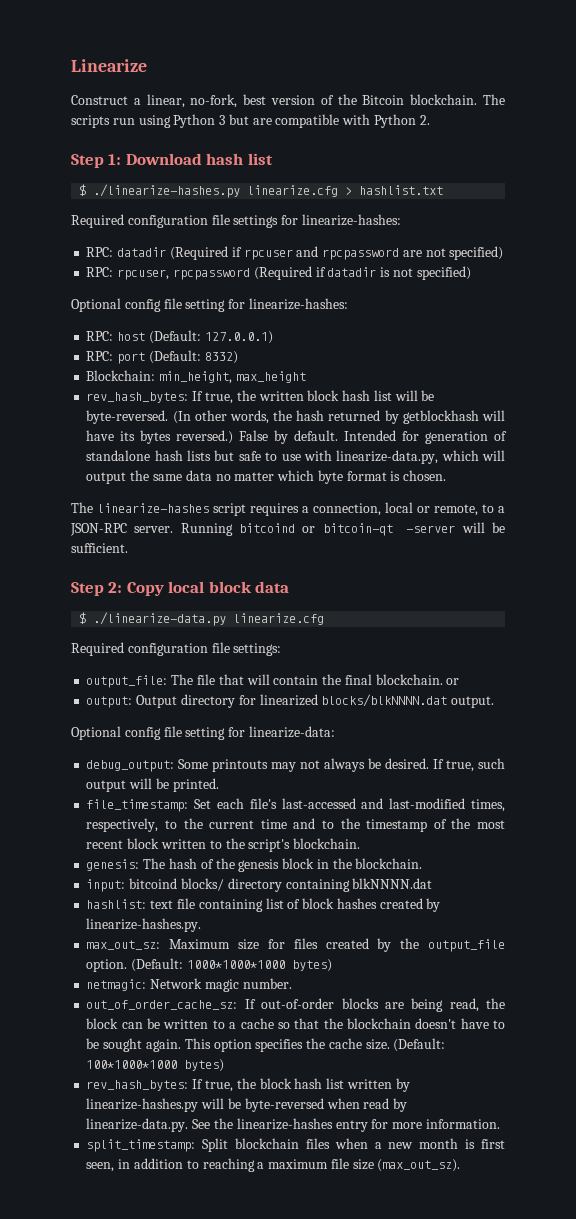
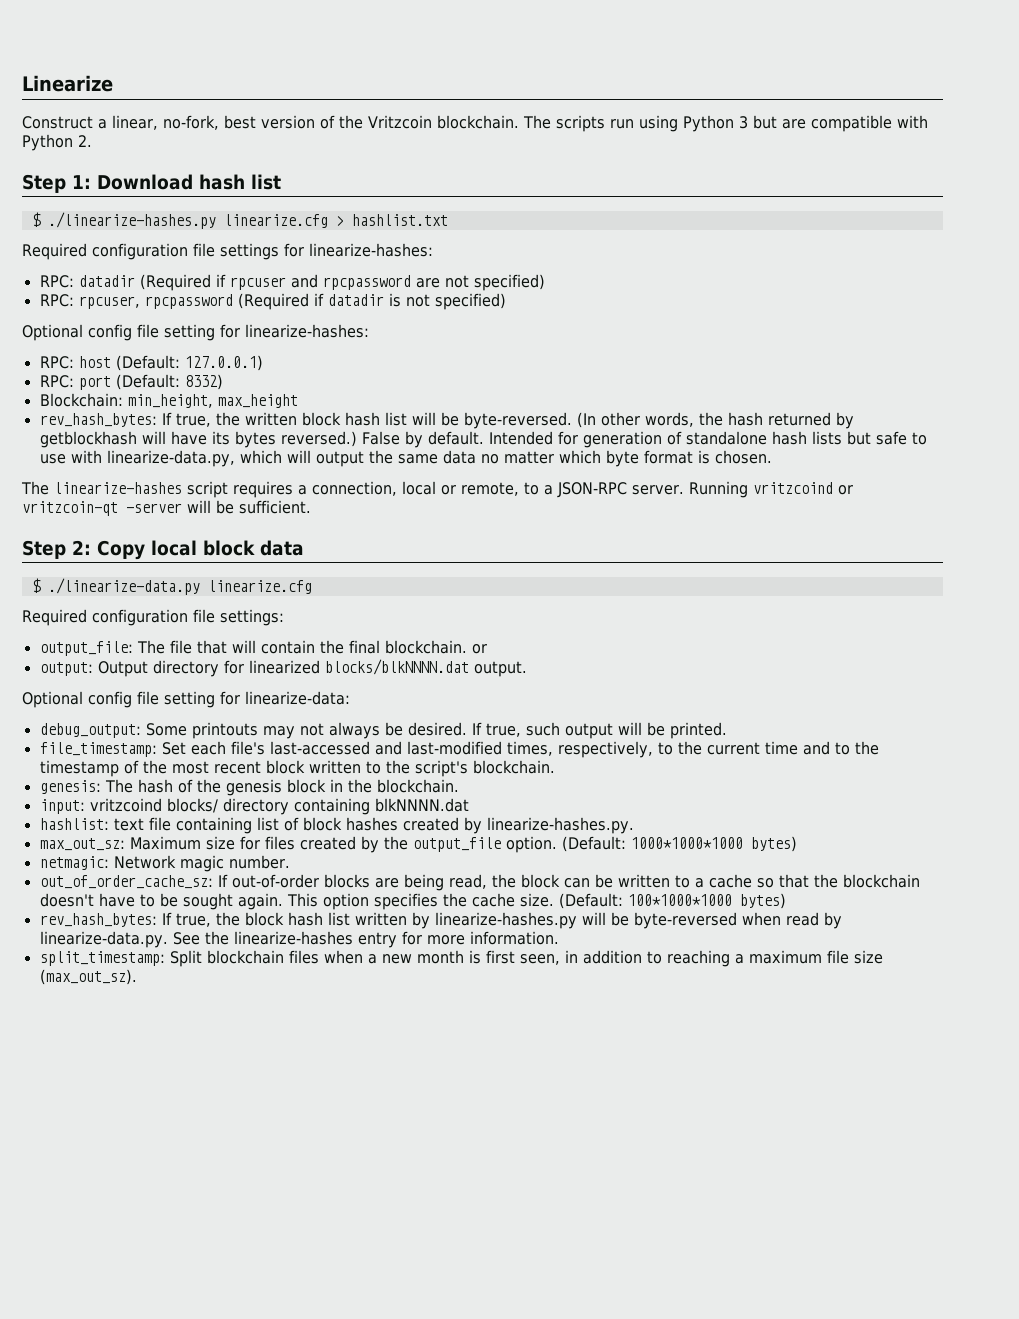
[362,95,405,105] Bitcoin -> [368,115,432,129] Vritzcoin
[239,523,393,536] bitcoind or bitcoin-qt -> [752,482,853,495] [22,501,118,516] vritzcoind or vritzcoin-qt
[129,878,178,889] bitcoind -> [89,798,162,812] vritzcoind

